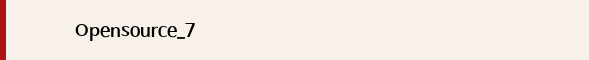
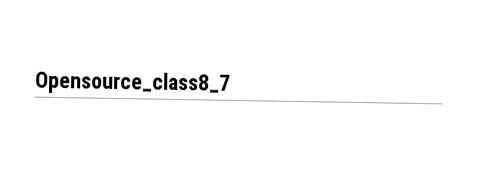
[75,23,196,41] Opensource_7 -> [35,70,231,96] Opensource_class8_7

